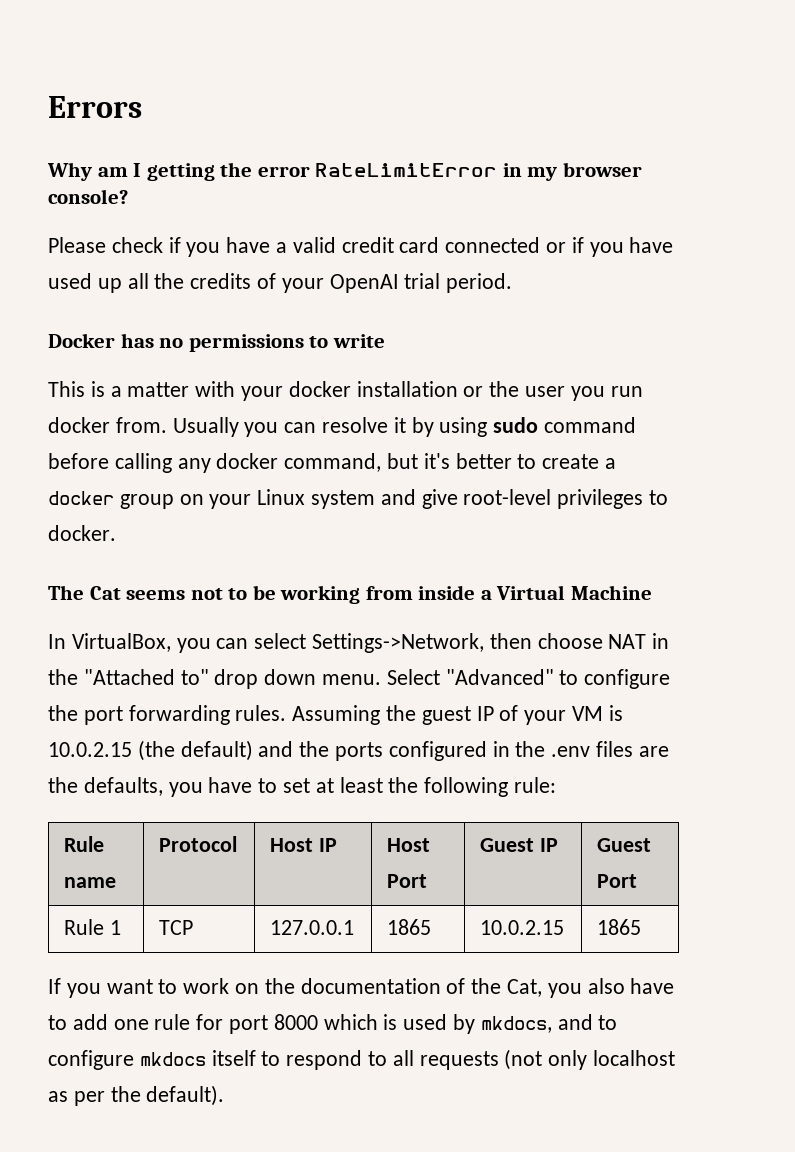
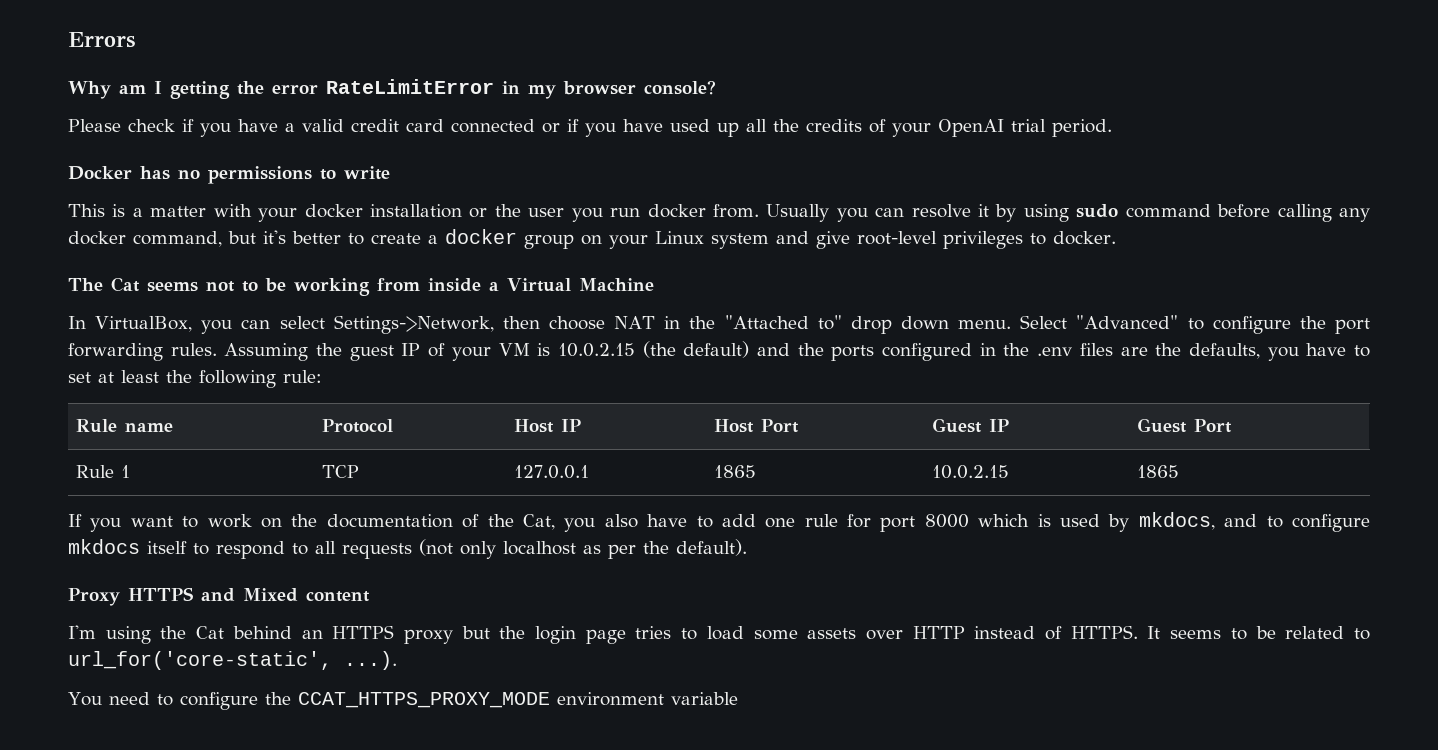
(225, 1095) none -> [68,587,370,606] [68,625,1370,644] [68,651,397,670] [68,692,738,710] // Proxy HTTPS and Mixed content // I'm using the Cat behind an HTTPS proxy but the login page tries to load some assets over HTTP instead of HTTPS. It seems to be related to url_for('core-static', ...). // You need to configure the CCAT_HTTPS_PROXY_MODE environment variable

